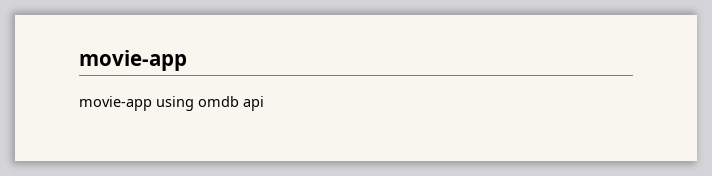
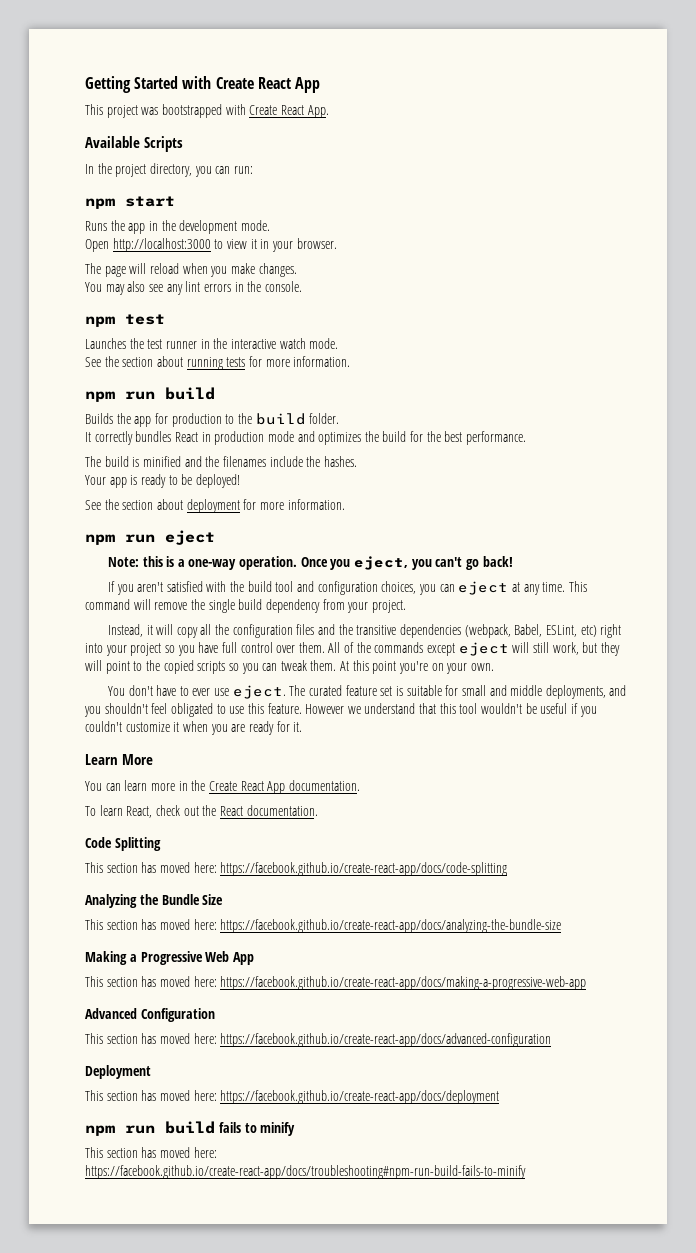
[79,50,187,71] [79,96,264,111] movie-app // movie-app using omdb api -> [85,76,320,93] [85,104,329,118] [85,136,184,152] [85,163,253,177] [85,196,175,209] [85,220,270,234] [85,238,337,252] [85,263,297,277] [85,281,302,295] [85,314,165,327] [85,338,339,349] [85,356,351,370] [85,387,215,402] [85,413,340,427] [85,431,527,445] [85,456,357,467] [85,474,240,488] [85,499,345,513] [85,530,215,545] [107,556,513,570] [107,581,587,595] [85,599,406,613] [107,624,622,638] [85,642,620,656] [85,660,494,674] [107,685,627,699] [84,703,597,717] [85,721,303,735] [85,754,154,765] [85,780,360,794] [85,805,318,818] [85,837,161,851] [85,862,508,876] [85,894,224,908] [85,919,562,933] [85,951,255,965] [85,976,587,990] [85,1008,215,1022] [85,1033,552,1047] [85,1065,151,1079] [85,1090,500,1104] [85,1121,296,1136] [85,1147,217,1158] [85,1165,526,1179] Getting Started with Create React App // This project was bootstrapped with Create React App. // Available Scripts // In the project directory, you can run: // npm start // Runs the app in the development mode. // Open http://localhost:3000 to view it in your browser. // The page will reload when you make changes. // You may also see any lint errors in the console. // npm test // Launches the test runner in the interactive watch mode. // See the section about running tests for more information. // npm run build // Builds the app for production to the build folder. // It correctly bundles React in production mode and optimizes the build for the best performance. // The build is minified and the filenames include the hashes. // Your app is ready to be deployed! // See the section about deployment for more information. // npm run eject // Note: this is a one-way operation. Once you eject, you can't go back! // If you aren't satisfied with the build tool and configuration choices, you can eject at any time. This command will remove the single build dependency from your project. // Instead, it will copy all the configuration files and the transitive dependencies (webpack, Babel, ESLint, etc) right into your project so you have full control over them. All of the commands except eject will still work, but they will point to the copied scripts so you can tweak them. At this point you're on your own. // You don't have to ever use eject. The curated feature set is suitable for small and middle deployments, and you shouldn't feel obligated to use this feature. However we understand that this tool wouldn't be useful if you couldn't customize it when you are ready for it. // Learn More // You can learn more in the Create React App documentation. // To learn React, check out the React documentation. // Code Splitting // This section has moved here: https://facebook.github.io/create-react-app/docs/code-splitting // Analyzing the Bundle Size // This section has moved here: https://facebook.github.io/create-react-app/docs/analyzing-the-bundle-size // Making a Progressive Web App // This section has moved here: https://facebook.github.io/create-react-app/docs/making-a-progressive-web-app // Advanced Configuration // This section has moved here: https://facebook.github.io/create-react-app/docs/advanced-configuration // Deployment // This section has moved here: https://facebook.github.io/create-react-app/docs/deployment // npm run build fails to minify // This section has moved here: https://facebook.github.io/create-react-app/docs/troubleshooting#npm-run-build-fails-to-minify

